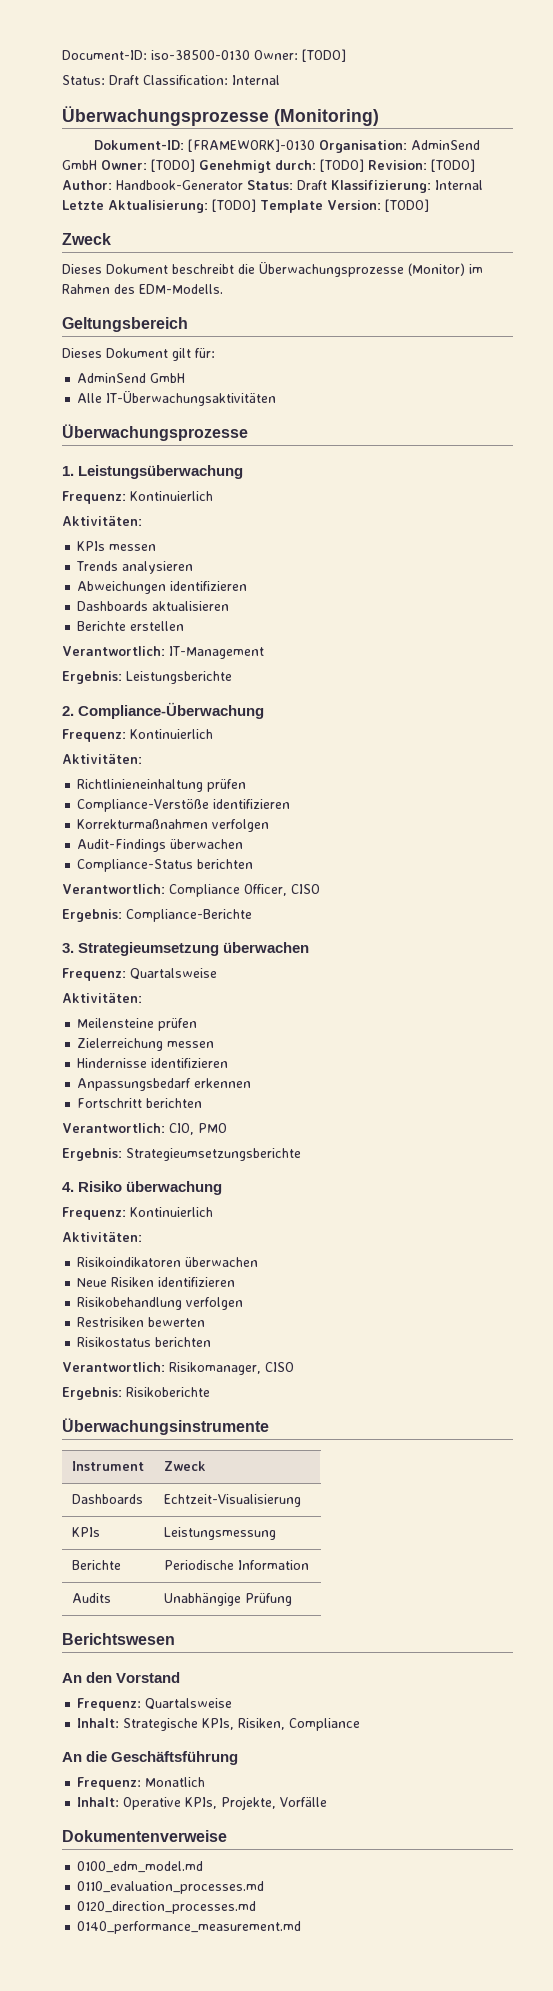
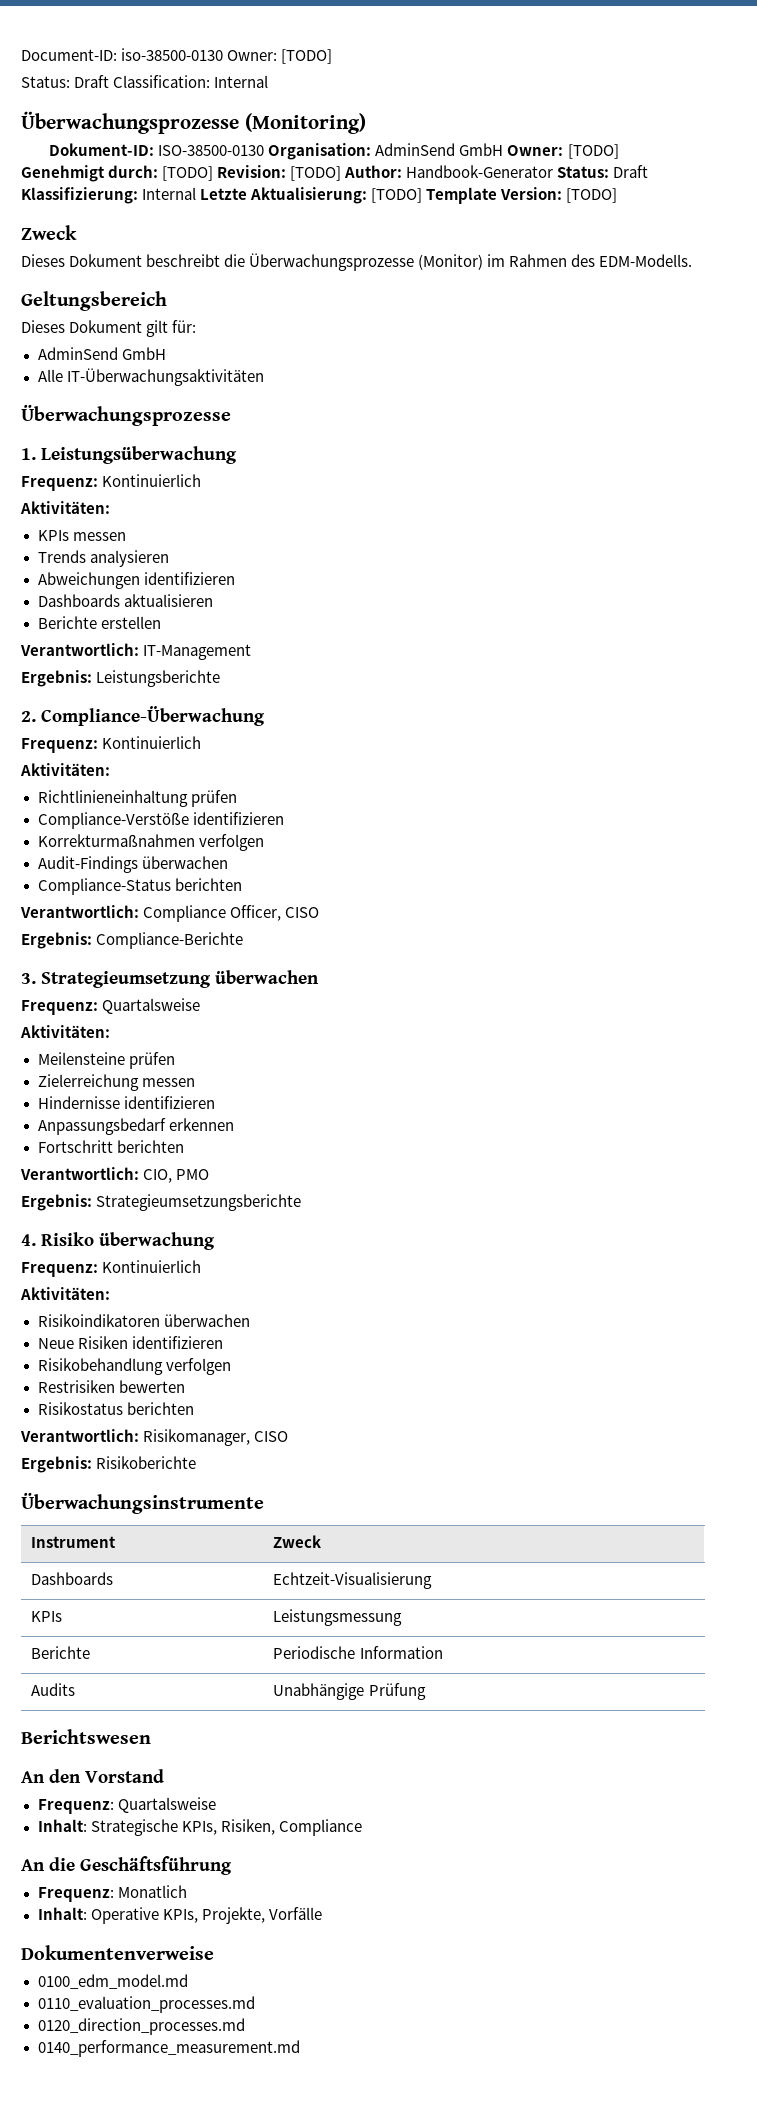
[187,139,315,152] [FRAMEWORK]-0130 -> [158,145,265,156] ISO-38500-0130

